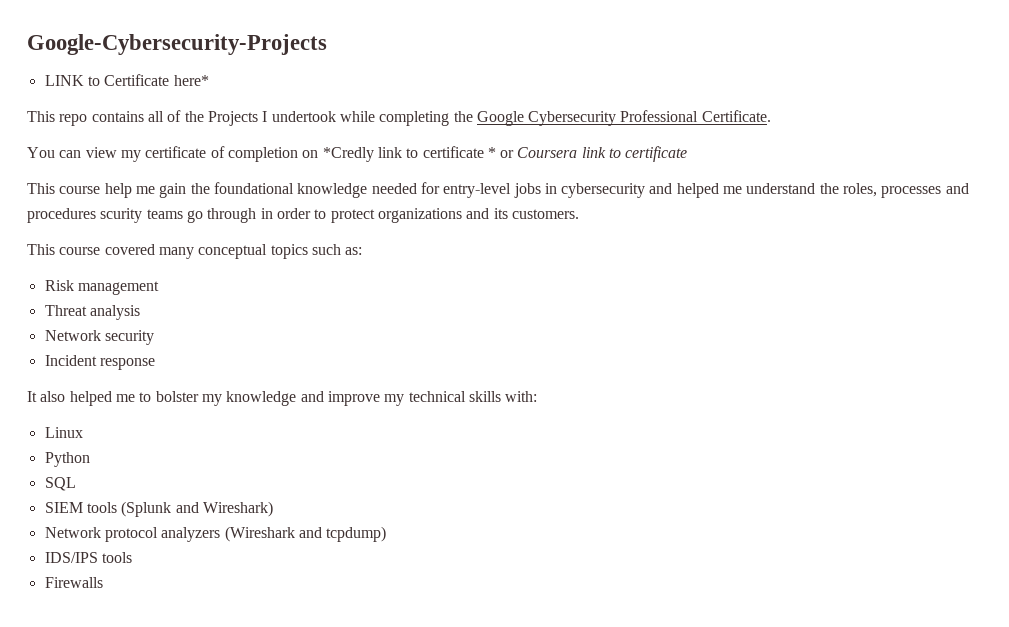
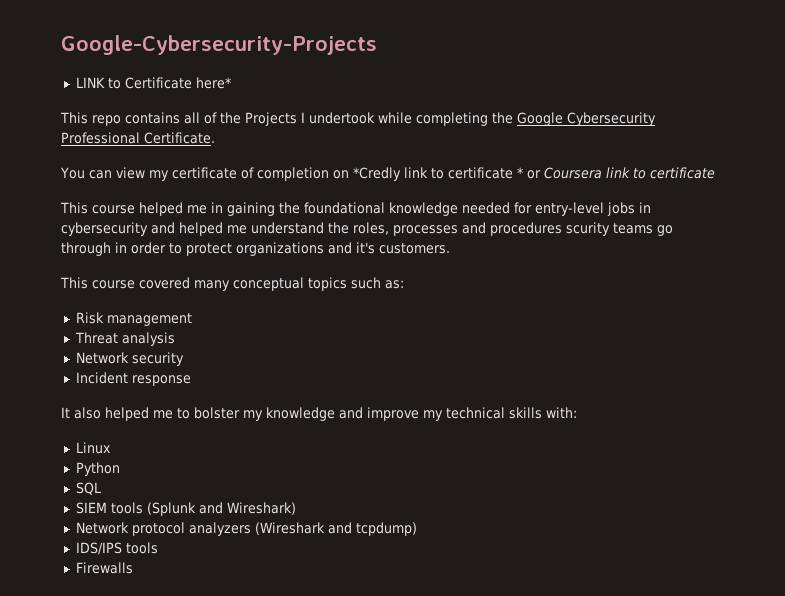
[104,183,187,198] help me gain -> [139,202,275,216] helped me in gaining
[493,208,508,219] its -> [356,242,375,254] it's

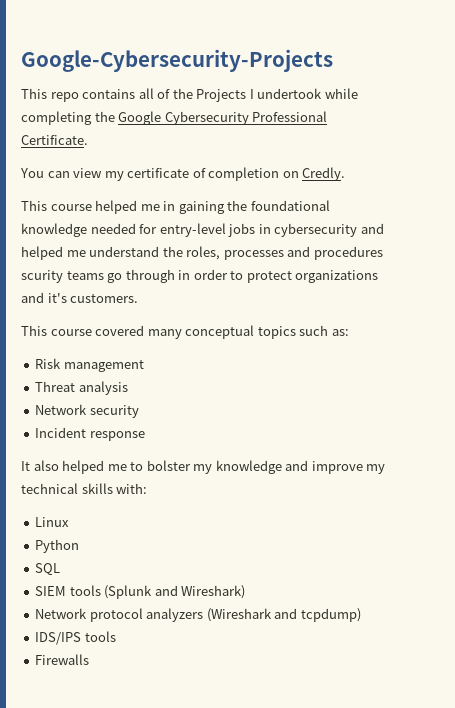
[75,77,231,89] // LINK to Certificate here* -> (333, 60) none
[352,167,715,181] *Credly link to certificate * or Coursera link to certificate -> [302,167,346,181] Credly.

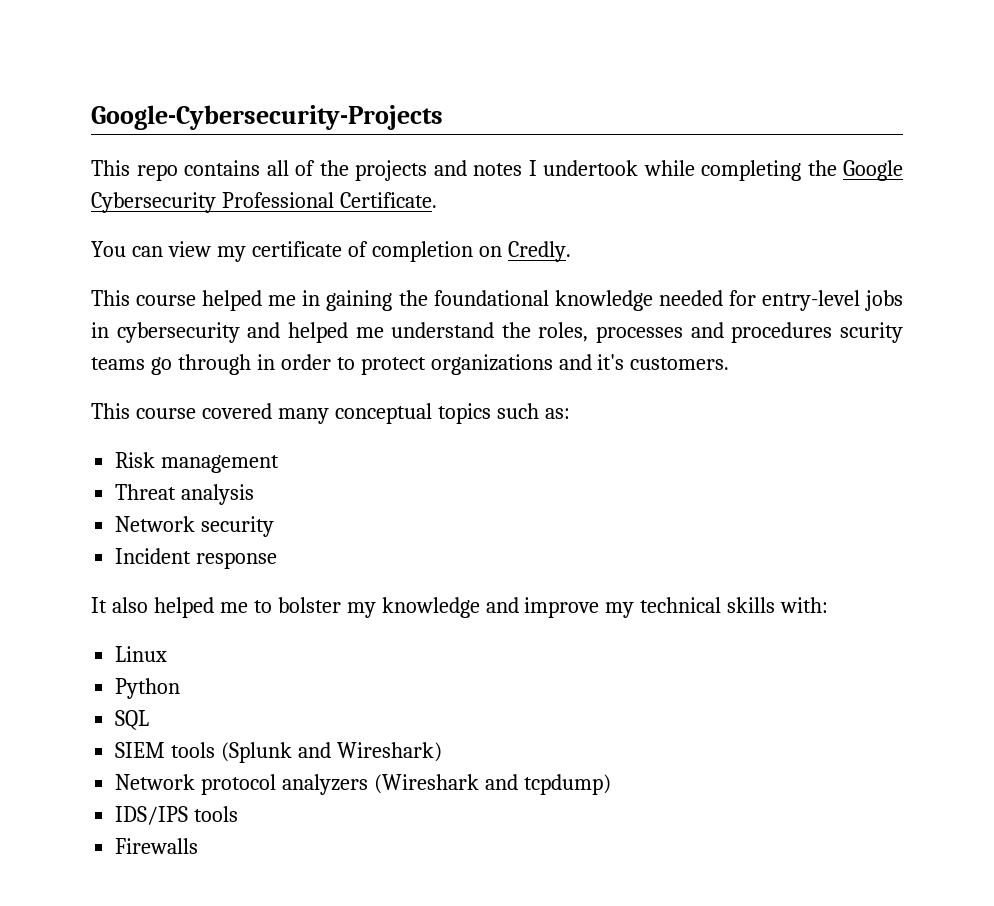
[196,89,247,102] Projects -> [355,160,522,181] projects and notes

